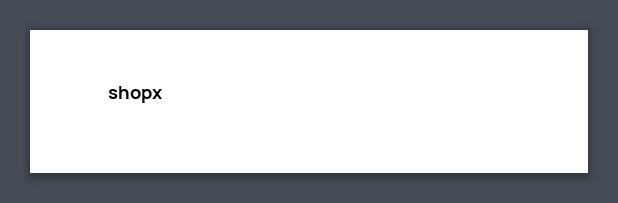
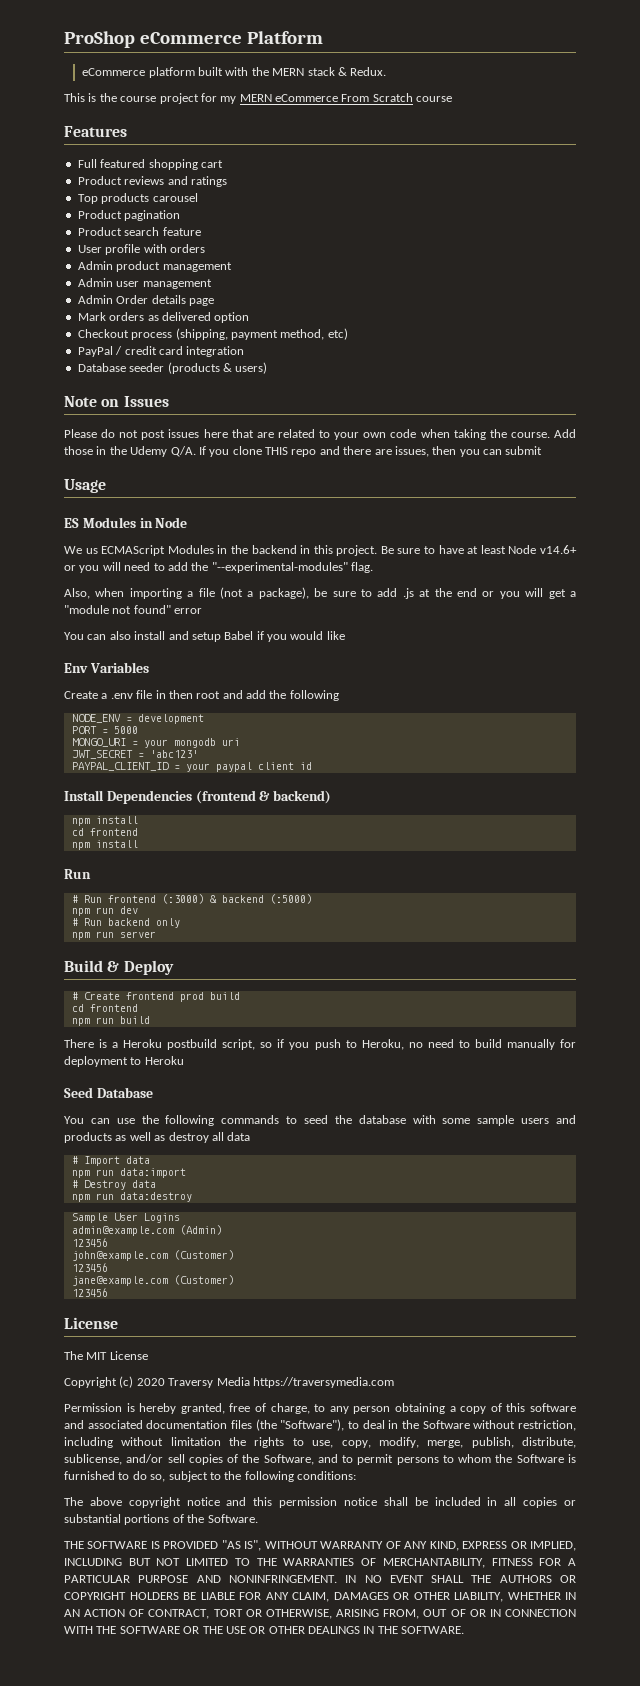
[108,86,163,103] shopx -> [64,31,323,48] [82,67,387,78] [64,93,453,104] [64,126,127,137] [77,159,223,170] [77,176,227,187] [77,193,198,204] [77,210,181,221] [77,227,201,236] [77,244,205,255] [77,261,232,272] [77,278,212,289] [77,295,214,306] [77,312,250,323] [77,328,348,340] [77,346,245,357] [77,362,268,374] [64,396,169,407] [64,429,577,440] [64,446,543,457] [64,479,106,493] [64,517,188,528] [64,545,577,556] [64,562,373,573] [64,587,576,599] [64,605,203,614] [64,631,345,642] [64,662,149,673] [64,690,339,701] [71,714,204,724] [71,726,138,734] [71,738,240,748] [71,750,198,759] [71,762,312,772] [64,790,332,804] [71,816,138,826] [71,828,138,836] [71,840,138,850] [64,869,91,879] [71,894,312,904] [71,906,138,916] [71,918,180,928] [71,931,156,940] [64,960,174,975] [71,992,240,1002] [71,1004,138,1012] [71,1016,150,1026] [64,1039,576,1050] [64,1056,184,1067] [64,1087,153,1098] [64,1115,576,1126] [64,1132,251,1143] [71,1156,150,1166] [71,1168,186,1178] [71,1180,156,1190] [71,1192,192,1202] [71,1213,180,1223] [71,1225,222,1236] [71,1238,108,1247] [71,1250,234,1261] [71,1263,108,1272] [71,1275,234,1286] [71,1288,108,1297] [64,1317,118,1329] [64,1351,148,1360] [64,1376,394,1388] [64,1403,577,1414] [64,1419,577,1431] [64,1437,577,1448] [64,1454,576,1465] [64,1471,356,1482] [64,1497,576,1508] [64,1514,258,1525] [64,1540,576,1551] [64,1558,576,1568] [64,1575,576,1583] [64,1592,576,1602] [64,1609,576,1619] [64,1626,465,1634] ProShop eCommerce Platform // eCommerce platform built with the MERN stack & Redux. // This is the course project for my MERN eCommerce From Scratch course // Features // Full featured shopping cart // Product reviews and ratings // Top products carousel // Product pagination // Product search feature // User profile with orders // Admin product management // Admin user management // Admin Order details page // Mark orders as delivered option // Checkout process (shipping, payment method, etc) // PayPal / credit card integration // Database seeder (products & users) // Note on Issues // Please do not post issues here that are related to your own code when taking the course. Add those in the Udemy Q/A. If you clone THIS repo and there are issues, then you can submit // Usage // ES Modules in Node // We us ECMAScript Modules in the backend in this project. Be sure to have at least Node v14.6+ or you will need to add the "--experimental-modules" flag. // Also, when importing a file (not a package), be sure to add .js at the end or you will get a "module not found" error // You can also install and setup Babel if you would like // Env Variables // Create a .env file in then root and add the following // NODE_ENV = development // PORT = 5000 // MONGO_URI = your mongodb uri // JWT_SECRET = 'abc123' // PAYPAL_CLIENT_ID = your paypal client id // Install Dependencies (frontend & backend) // npm install // cd frontend // npm install // Run // # Run frontend (:3000) & backend (:5000) // npm run dev // # Run backend only // npm run server // Build & Deploy // # Create frontend prod build // cd frontend // npm run build // There is a Heroku postbuild script, so if you push to Heroku, no need to build manually for deployment to Heroku // Seed Database // You can use the following commands to seed the database with some sample users and products as well as destroy all data // # Import data // npm run data:import // # Destroy data // npm run data:destroy // Sample User Logins // admin@example.com (Admin) // 123456 // john@example.com (Customer) // 123456 // jane@example.com (Customer) // 123456 // License // The MIT License // Copyright (c) 2020 Traversy Media https://traversymedia.com // Permission is hereby granted, free of charge, to any person obtaining a copy of this software and associated documentation files (the "Software"), to deal in the Software without restriction, including without limitation the rights to use, copy, modify, merge, publish, distribute, sublicense, and/or sell copies of the Software, and to permit persons to whom the Software is furnished to do so, subject to the following conditions: // The above copyright notice and this permission notice shall be included in all copies or substantial portions of the Software. // THE SOFTWARE IS PROVIDED "AS IS", WITHOUT WARRANTY OF ANY KIND, EXPRESS OR IMPLIED, INCLUDING BUT NOT LIMITED TO THE WARRANTIES OF MERCHANTABILITY, FITNESS FOR A PARTICULAR PURPOSE AND NONINFRINGEMENT. IN NO EVENT SHALL THE AUTHORS OR COPYRIGHT HOLDERS BE LIABLE FOR ANY CLAIM, DAMAGES OR OTHER LIABILITY, WHETHER IN AN ACTION OF CONTRACT, TORT OR OTHERWISE, ARISING FROM, OUT OF OR IN CONNECTION WITH THE SOFTWARE OR THE USE OR OTHER DEALINGS IN THE SOFTWARE.

